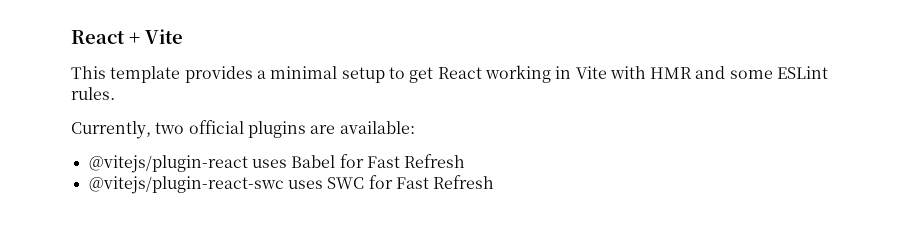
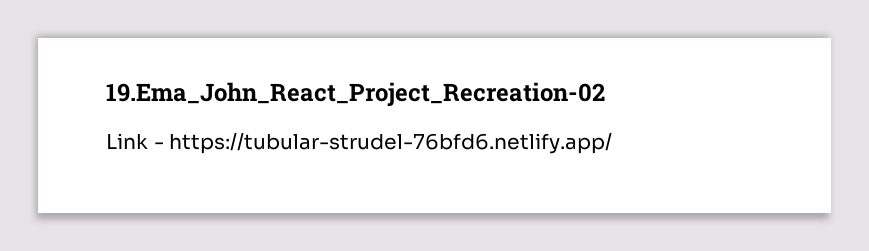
[71,29,183,44] [71,65,829,83] [71,87,115,100] [71,120,415,139] [88,154,466,173] [88,175,495,194] React + Vite // This template provides a minimal setup to get React working in Vite with HMR and some ESLint rules. // Currently, two official plugins are available: // @vitejs/plugin-react uses Babel for Fast Refresh // @vitejs/plugin-react-swc uses SWC for Fast Refresh -> [106,82,605,107] [106,133,613,154] 19.Ema_John_React_Project_Recreation-02 // Link - https://tubular-strudel-76bfd6.netlify.app/

